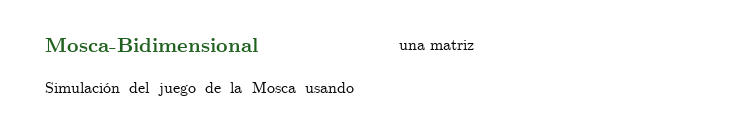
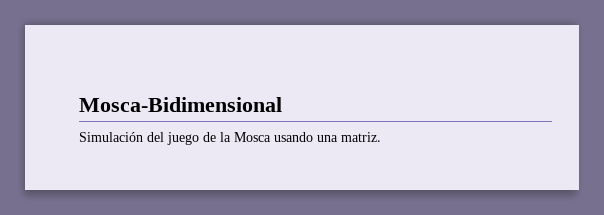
[430,40,474,50] matriz -> [341,132,381,142] matriz.

